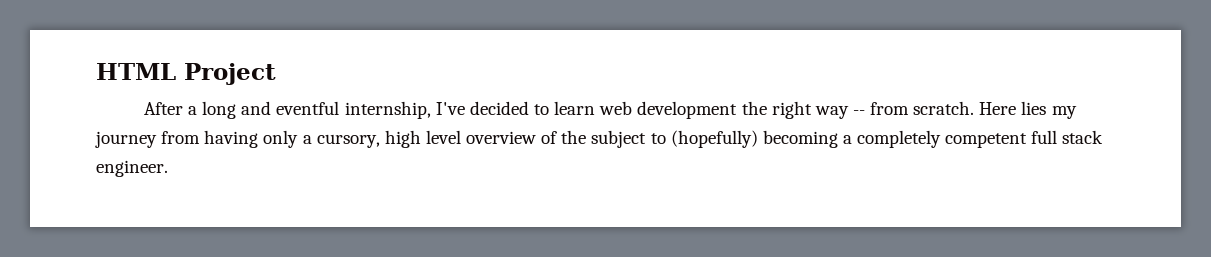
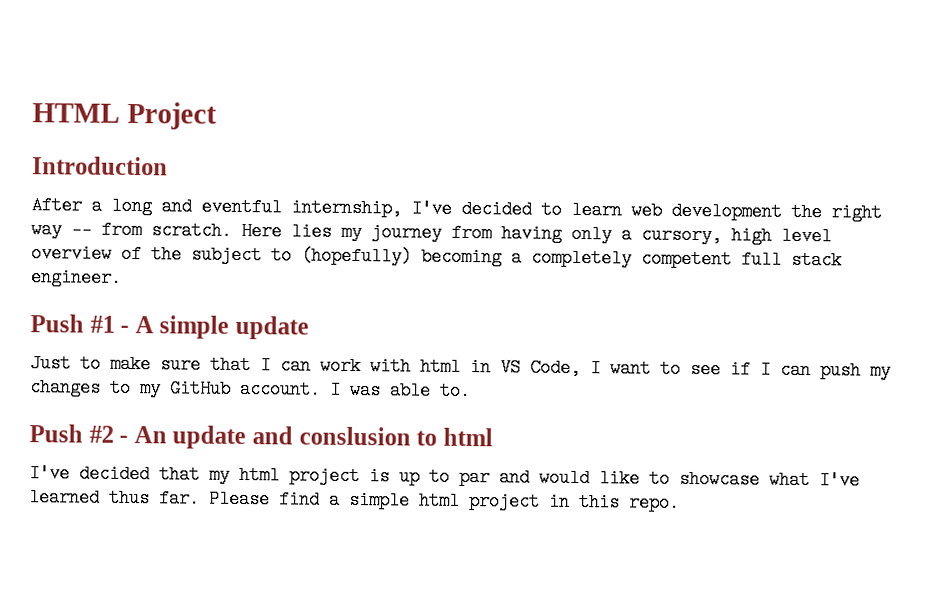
(276, 74) none -> [32,156,168,176] // Introduction
(168, 168) none -> [30,314,310,340] [30,354,891,380] [30,378,471,401] [29,424,493,450] [29,464,860,490] [29,488,680,512] // Push #1 - A simple update // Just to make sure that I can work with html in VS Code, I want to see if I can push my changes to my GitHub account. I was able to. // Push #2 - An update and conslusion to html // I've decided that my html project is up to par and would like to showcase what I've learned thus far. Please find a simple html project in this repo.

